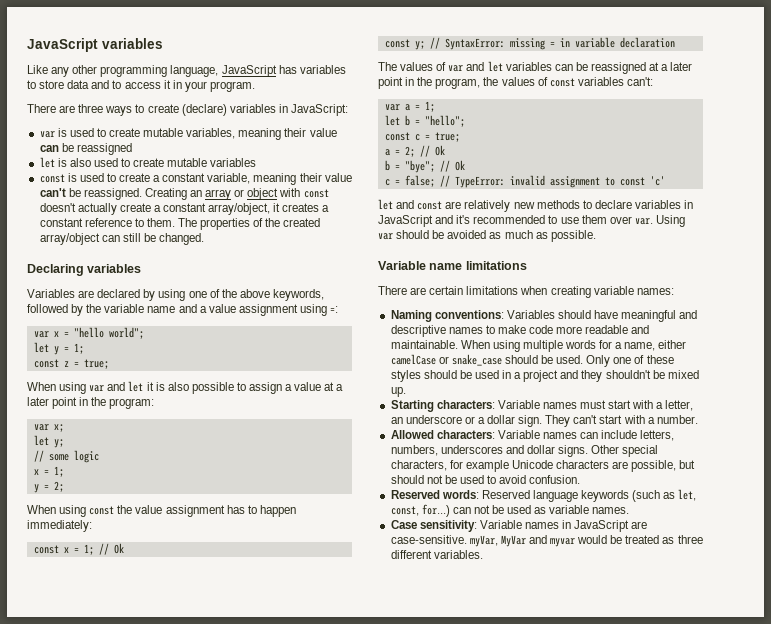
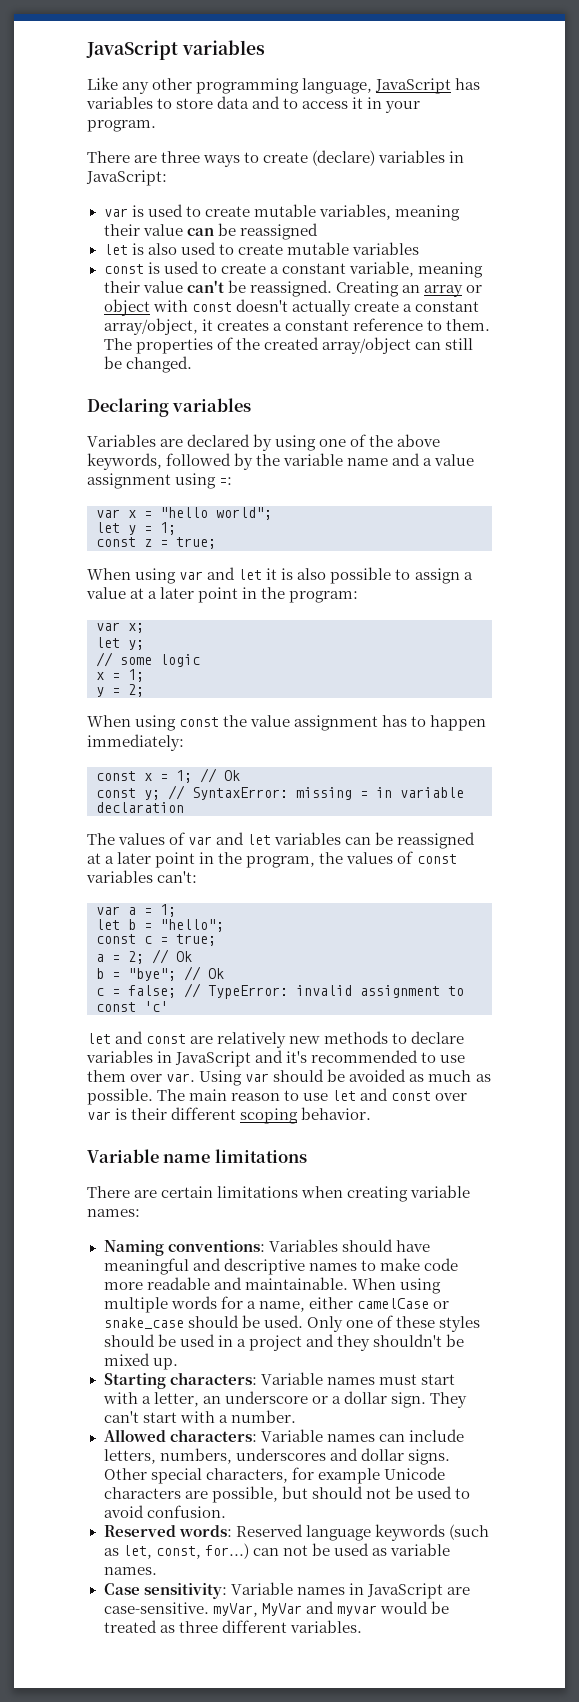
(596, 236) none -> [157,1088,468,1101] [87,1107,372,1124] The main reason to use let and const over var is their different scoping behavior.

